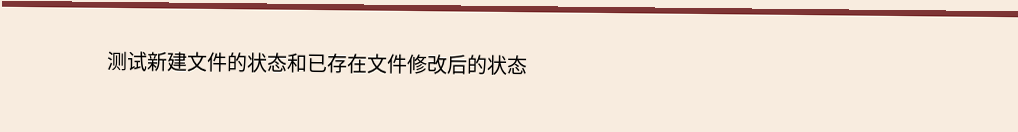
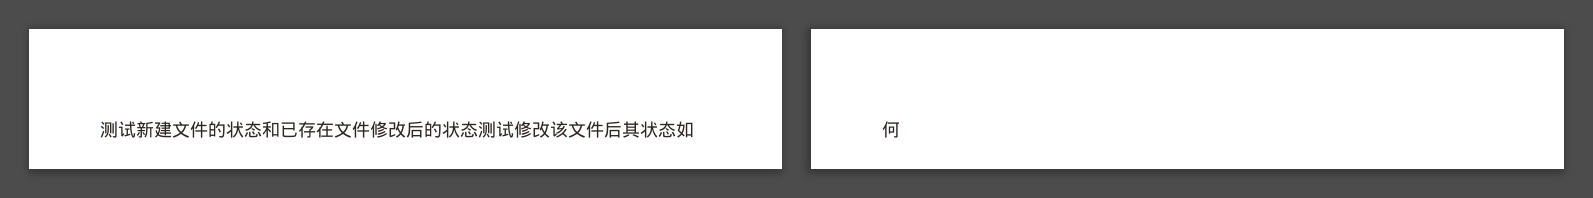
(528, 64) none -> [478,121,900,138] 测试修改该文件后其状态如何

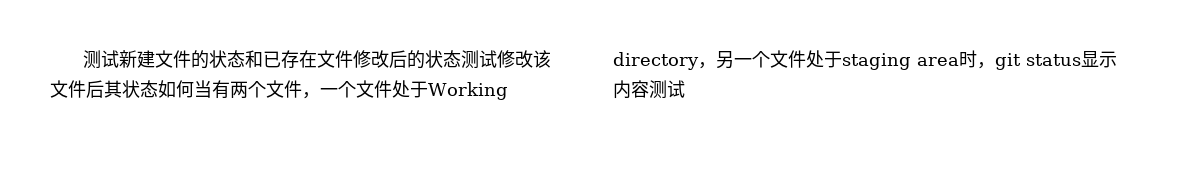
(900, 129) none -> [194,80,508,100] [613,50,1117,70] [613,80,685,99] 当有两个文件，一个文件处于Working directory，另一个文件处于staging area时，git status显示内容测试

